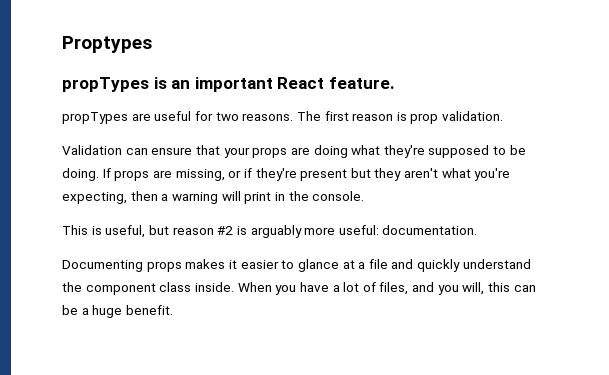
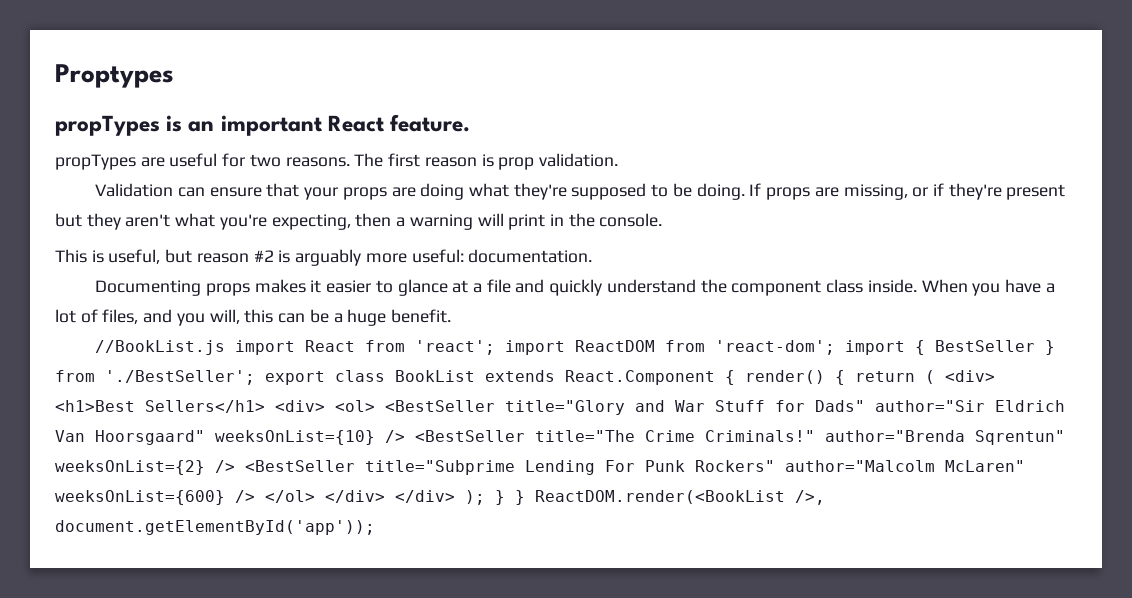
(173, 310) none -> [95,340,1056,355] [55,370,995,385] [55,400,1065,415] [55,430,1065,445] [55,460,1025,475] [55,490,825,505] [55,520,375,535] // //BookList.js import React from 'react'; import ReactDOM from 'react-dom'; import { BestSeller } from './BestSeller'; export class BookList extends React.Component { render() { return ( <div> <h1>Best Sellers</h1> <div> <ol> <BestSeller title="Glory and War Stuff for Dads" author="Sir Eldrich Van Hoorsgaard" weeksOnList={10} /> <BestSeller title="The Crime Criminals!" author="Brenda Sqrentun" weeksOnList={2} /> <BestSeller title="Subprime Lending For Punk Rockers" author="Malcolm McLaren" weeksOnList={600} /> </ol> </div> </div> ); } } ReactDOM.render(<BookList />, document.getElementById('app'));

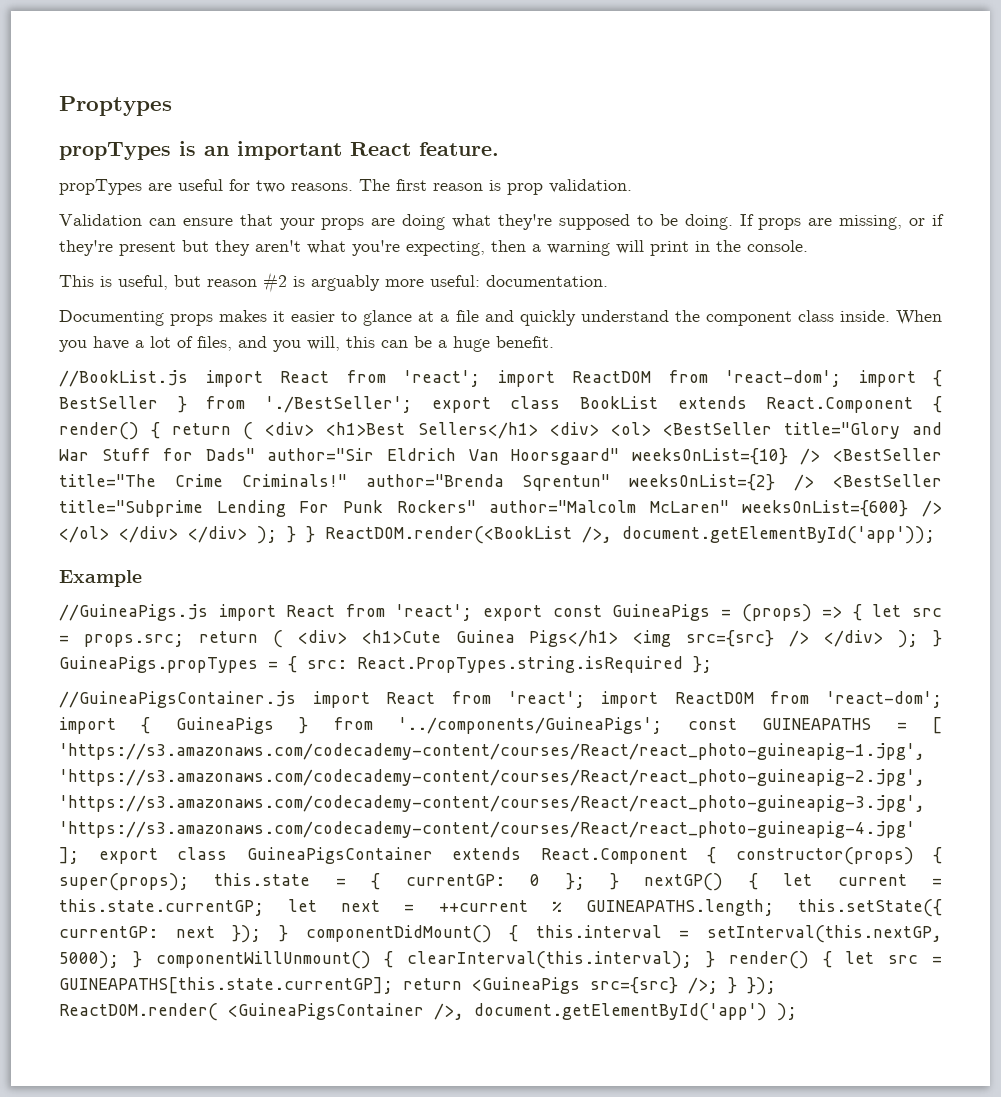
(375, 527) none -> [59,570,142,587] [59,604,943,622] [59,630,942,648] [59,656,712,673] [59,691,942,708] [59,717,942,734] [59,743,925,760] [59,769,925,786] [59,795,925,812] [59,821,915,838] [59,847,942,865] [59,873,942,891] [59,899,942,917] [59,925,942,943] [59,951,942,969] [59,977,776,995] [59,1003,797,1021] // Example // //GuineaPigs.js import React from 'react'; export const GuineaPigs = (props) => { let src = props.src; return ( <div> <h1>Cute Guinea Pigs</h1> <img src={src} /> </div> ); } GuineaPigs.propTypes = { src: React.PropTypes.string.isRequired }; // //GuineaPigsContainer.js import React from 'react'; import ReactDOM from 'react-dom'; import { GuineaPigs } from '../components/GuineaPigs'; const GUINEAPATHS = [ 'https://s3.amazonaws.com/codecademy-content/courses/React/react_photo-guineapig-1.jpg', 'https://s3.amazonaws.com/codecademy-content/courses/React/react_photo-guineapig-2.jpg', 'https://s3.amazonaws.com/codecademy-content/courses/React/react_photo-guineapig-3.jpg', 'https://s3.amazonaws.com/codecademy-content/courses/React/react_photo-guineapig-4.jpg' ]; export class GuineaPigsContainer extends React.Component { constructor(props) { super(props); this.state = { currentGP: 0 }; } nextGP() { let current = this.state.currentGP; let next = ++current % GUINEAPATHS.length; this.setState({ currentGP: next }); } componentDidMount() { this.interval = setInterval(this.nextGP, 5000); } componentWillUnmount() { clearInterval(this.interval); } render() { let src = GUINEAPATHS[this.state.currentGP]; return <GuineaPigs src={src} />; } }); ReactDOM.render( <GuineaPigsContainer />, document.getElementById('app') );

